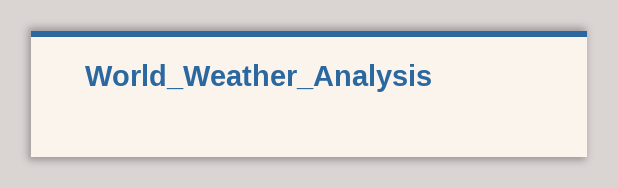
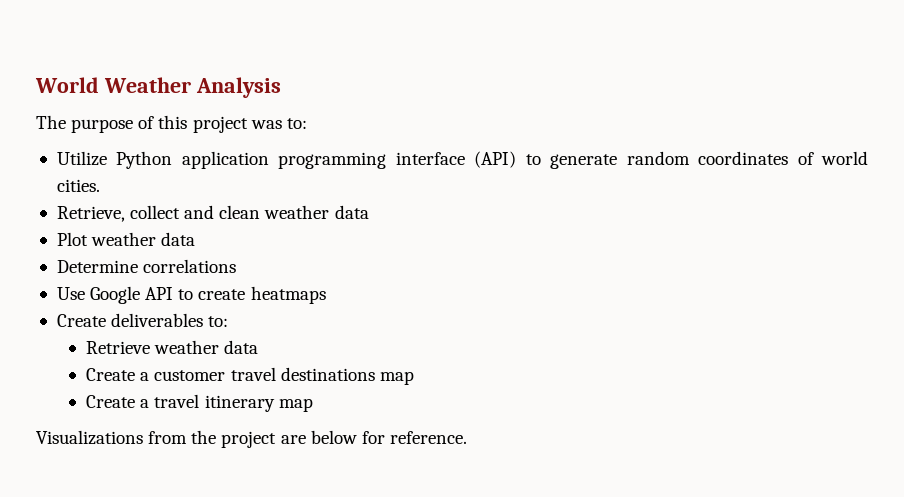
[85,64,432,92] World_Weather_Analysis -> [35,77,281,98] [36,115,307,133] [56,151,869,169] [56,179,100,192] [56,205,369,222] [56,232,196,246] [56,259,237,273] [56,286,326,304] [56,313,229,327] [86,340,259,354] [86,367,414,385] [86,394,313,412] [36,430,467,448] World Weather Analysis // The purpose of this project was to: // Utilize Python application programming interface (API) to generate random coordinates of world cities. // Retrieve, collect and clean weather data // Plot weather data // Determine correlations // Use Google API to create heatmaps // Create deliverables to: // Retrieve weather data // Create a customer travel destinations map // Create a travel itinerary map // Visualizations from the project are below for reference.

